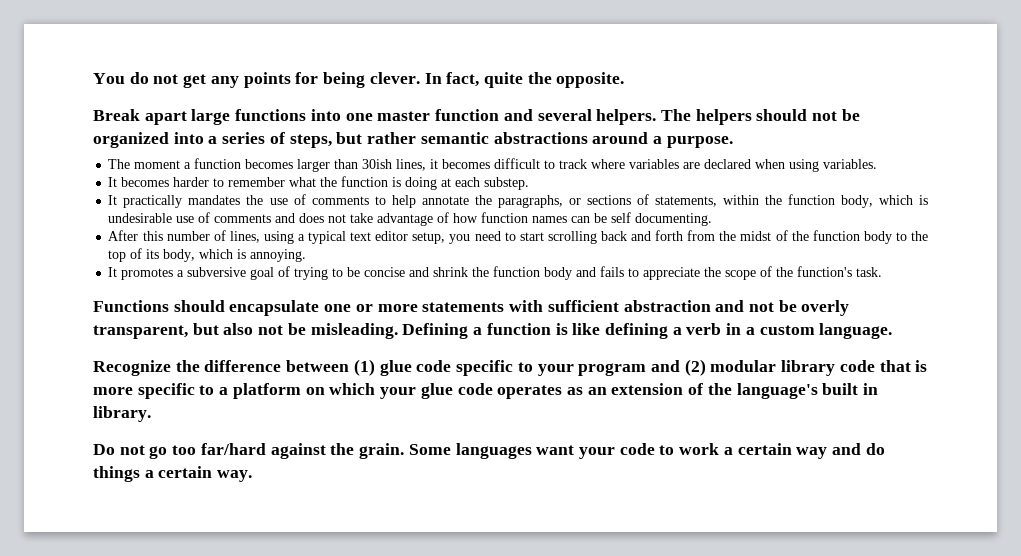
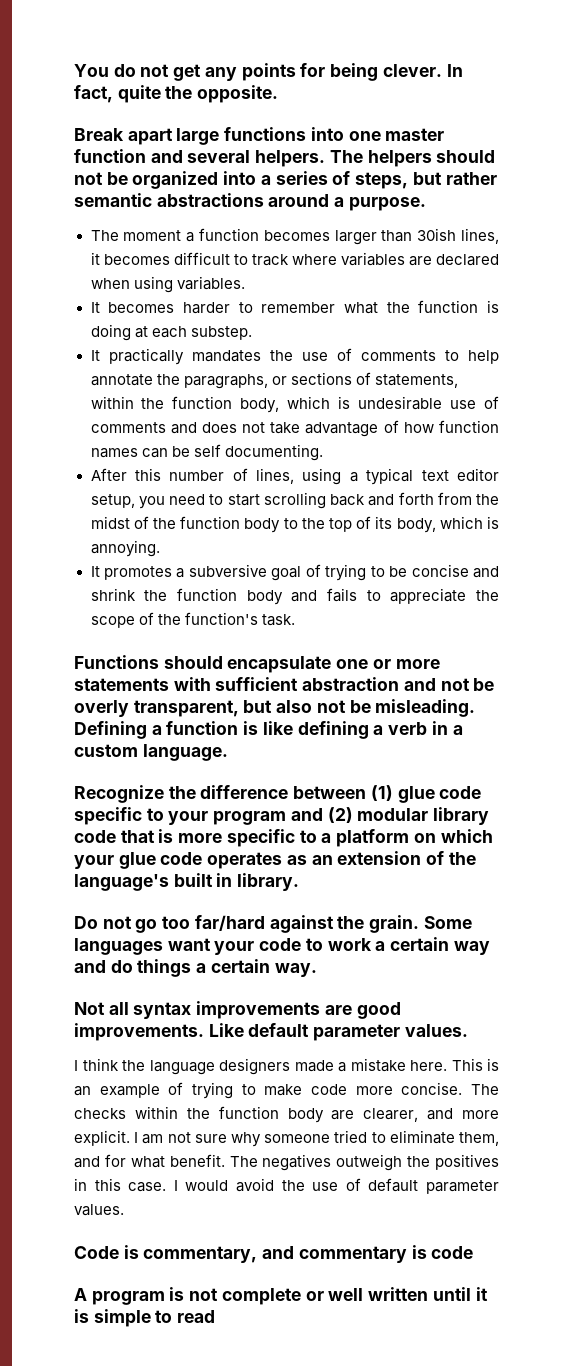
(253, 476) none -> [74,1001,401,1019] [74,1023,468,1041] [74,1058,499,1075] [74,1082,500,1099] [74,1106,499,1123] [74,1130,499,1147] [74,1154,499,1171] [74,1178,499,1194] [74,1204,124,1216] [74,1245,474,1263] [74,1287,488,1305] [74,1309,216,1327] // Not all syntax improvements are good improvements. Like default parameter values. // I think the language designers made a mistake here. This is an example of trying to make code more concise. The checks within the function body are clearer, and more explicit. I am not sure why someone tried to eliminate them, and for what benefit. The negatives outweigh the positives in this case. I would avoid the use of default parameter values. // Code is commentary, and commentary is code // A program is not complete or well written until it is simple to read

